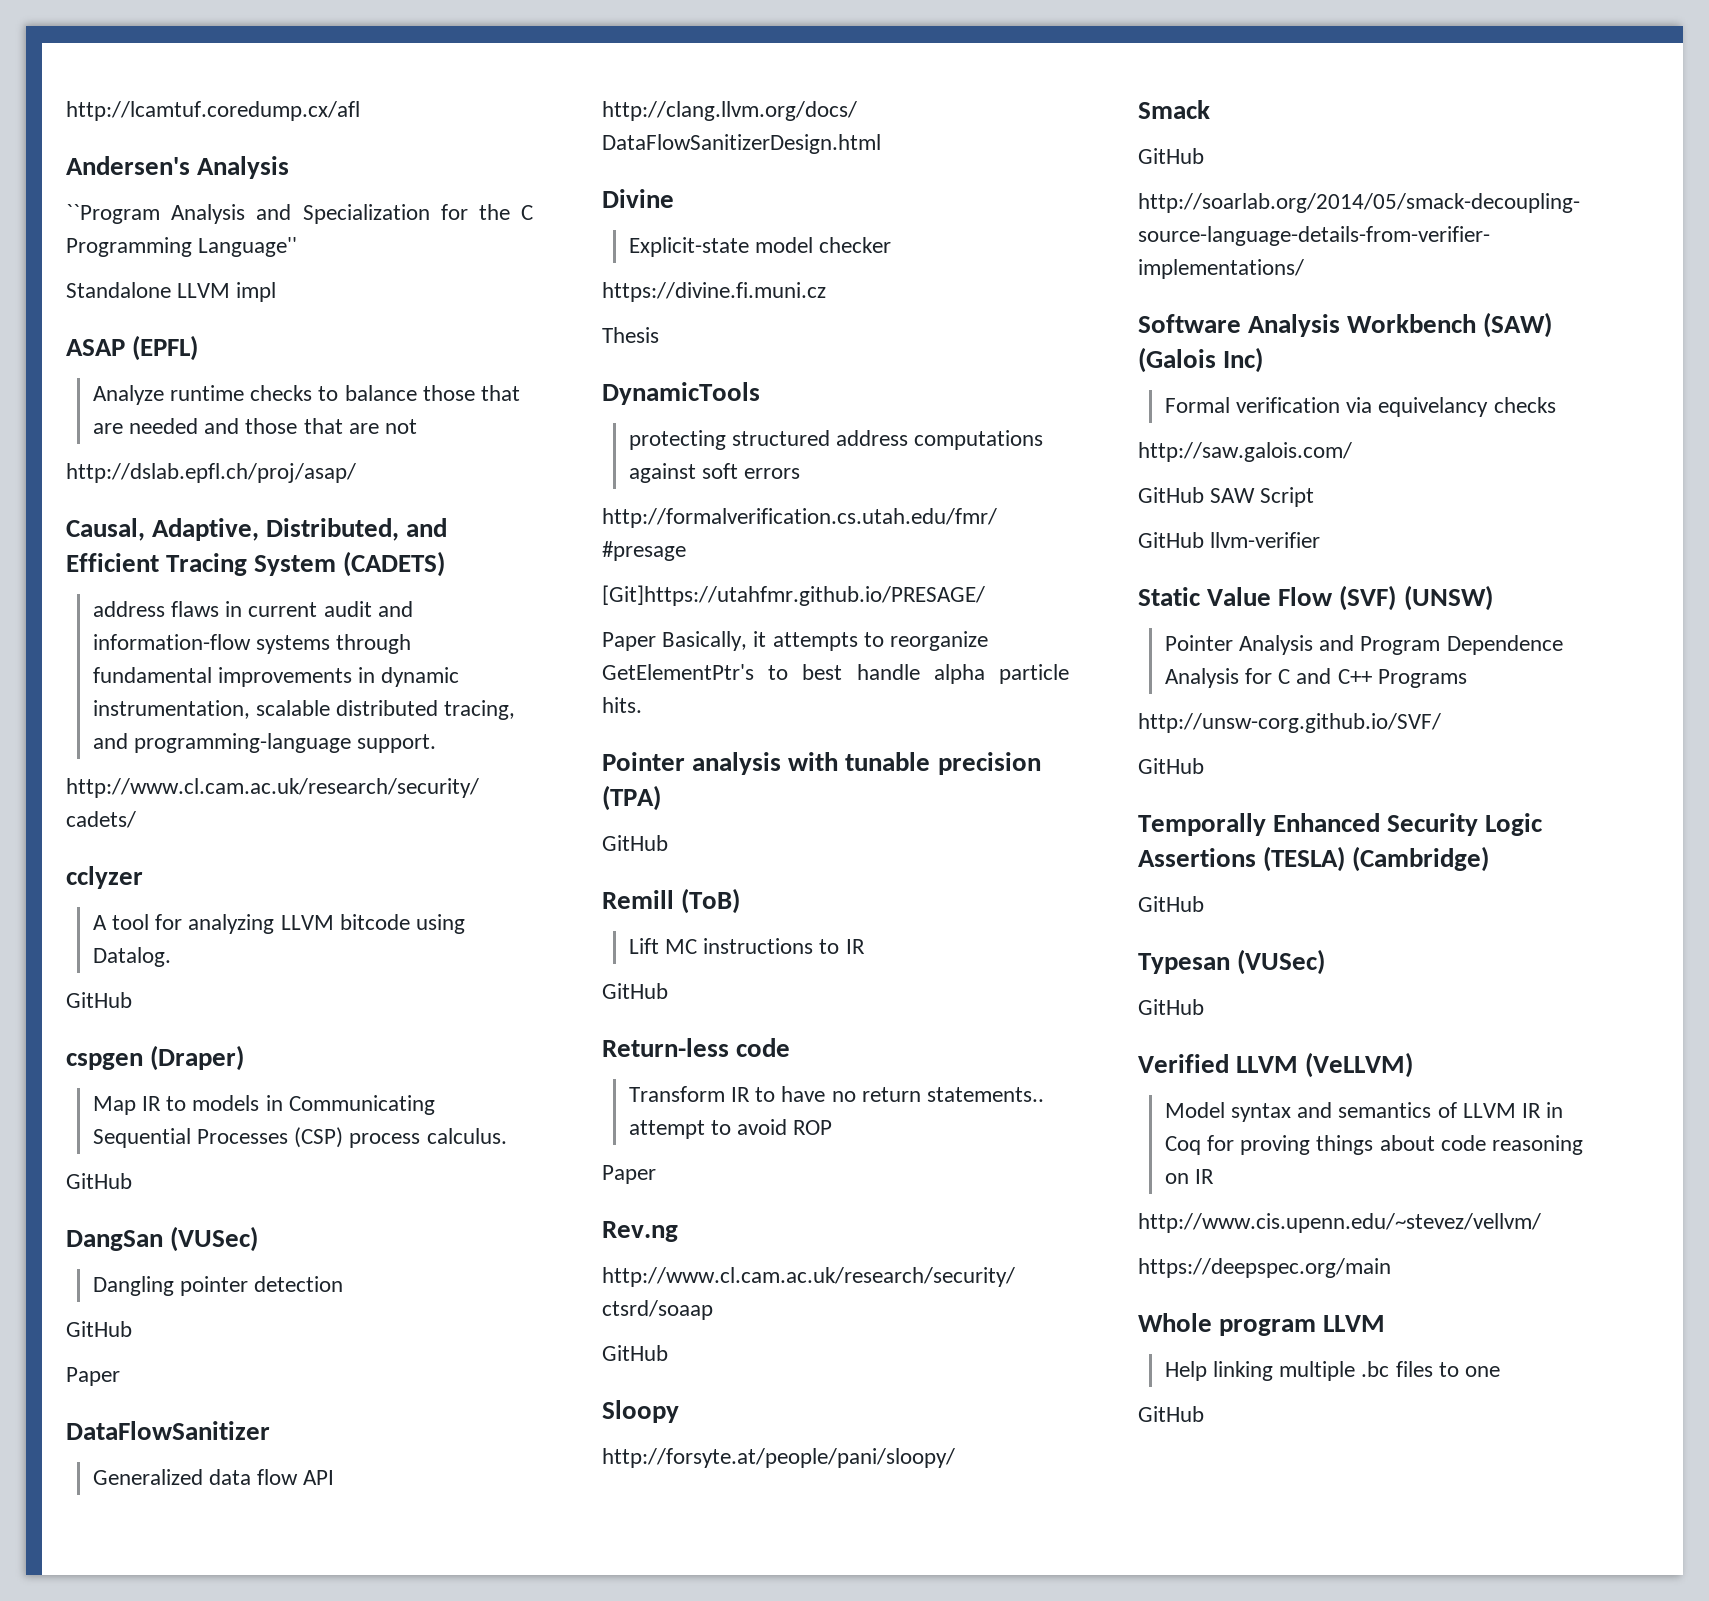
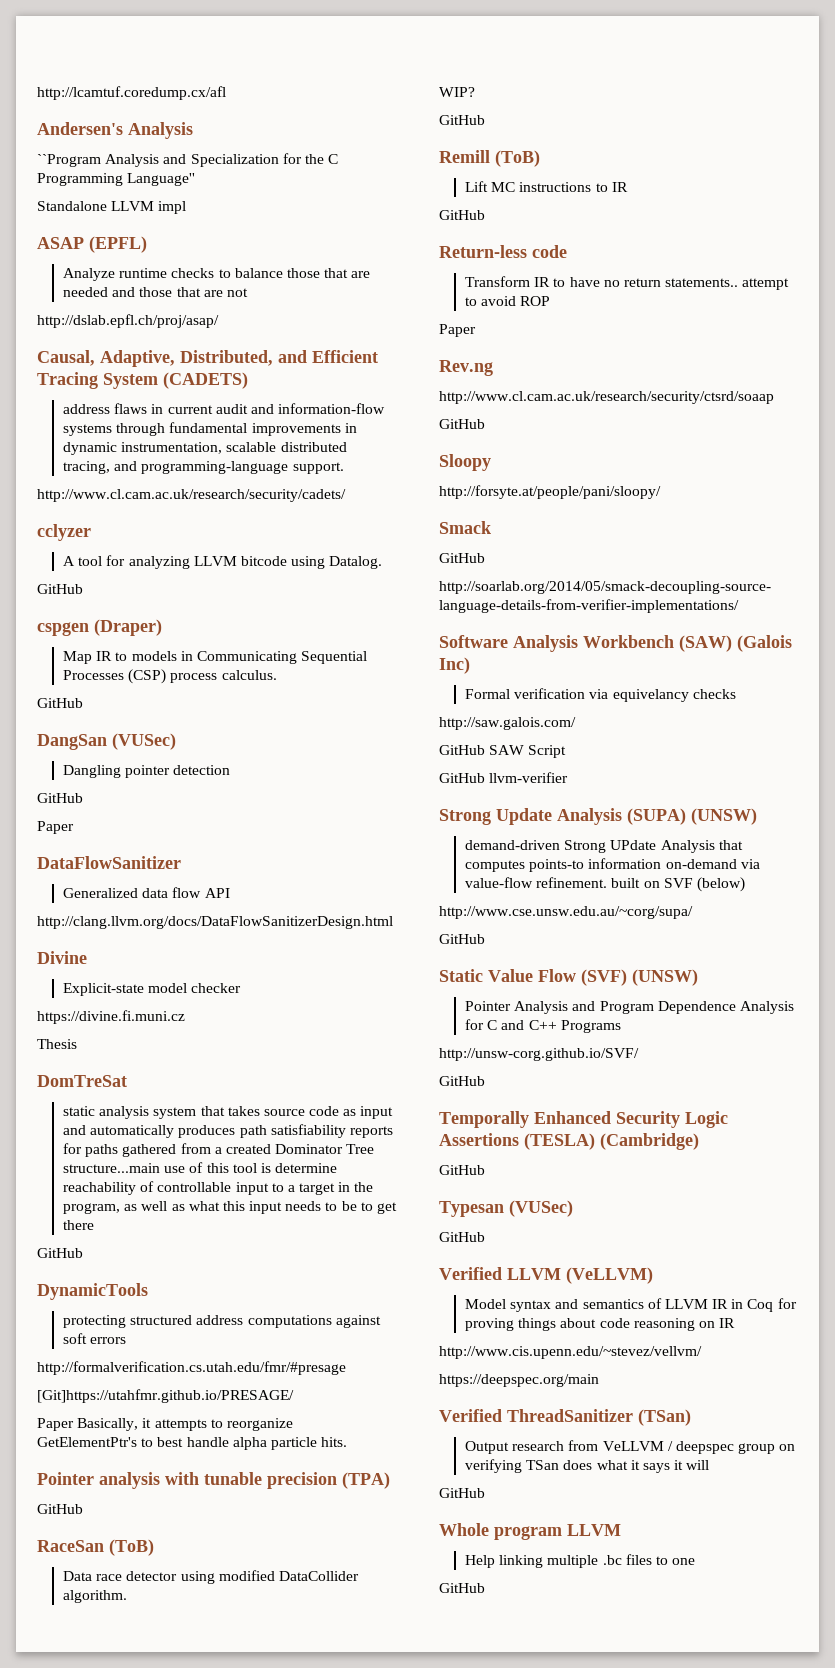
(659, 335) none -> [37,1075,127,1087] [62,1106,394,1119] [62,1124,393,1138] [62,1143,375,1157] [62,1162,338,1173] [62,1181,374,1195] [62,1201,397,1214] [62,1220,94,1230] [37,1248,83,1258] // DomTreSat // static analysis system that takes source code as input and automatically produces path satisfiability reports for paths gathered from a created Dominator Tree structure...main use of this tool is determine reachability of controllable input to a target in the program, as well as what this input needs to be to get there // GitHub
(668, 843) none -> [37,1539,154,1556] [62,1570,359,1584] [62,1590,127,1603] [439,87,475,97] [439,115,485,125] // RaceSan (ToB) // Data race detector using modified DataCollider algorithm. // WIP? // GitHub
(1321, 540) none -> [439,808,757,825] [464,840,743,853] [464,858,760,872] [464,877,745,892] [439,906,693,919] [439,934,485,944] // Strong Update Analysis (SUPA) (UNSW) // demand-driven Strong UPdate Analysis that computes points-to information on-demand via value-flow refinement. built on SVF (below) // http://www.cse.unsw.edu.au/~corg/supa/ // GitHub
(1391, 1268) none -> [439,1409,691,1426] [464,1440,796,1454] [464,1459,710,1473] [439,1488,485,1498] // Verified ThreadSanitizer (TSan) // Output research from VeLLVM / deepspec group on verifying TSan does what it says it will // GitHub

